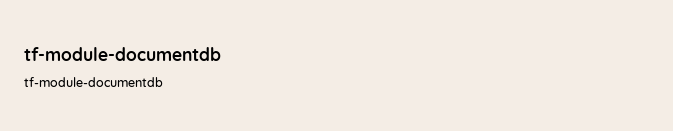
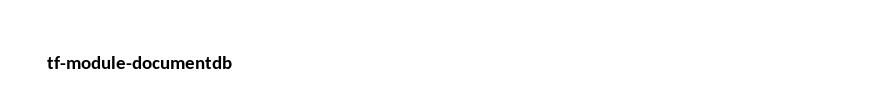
[24,47,221,61] [24,77,163,87] tf-module-documentdb // tf-module-documentdb -> [47,56,232,69] tf-module-documentdb

